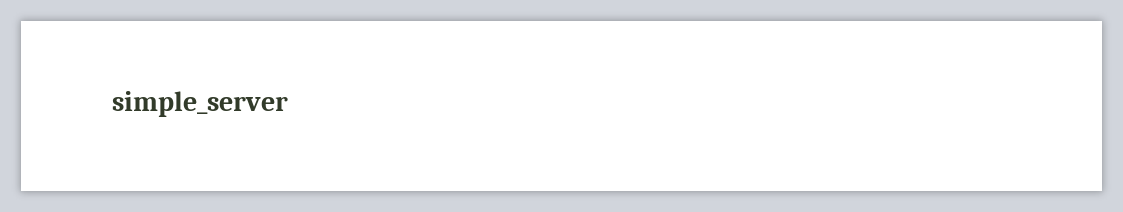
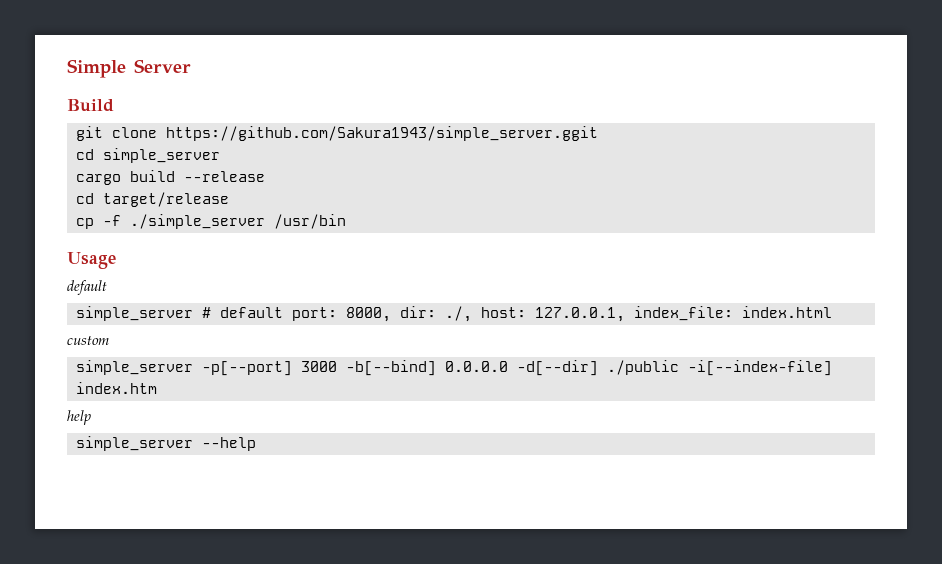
[112,91,288,117] simple_server -> [67,59,191,78] [67,99,114,112] [76,126,598,141] [76,148,220,163] [76,170,265,185] [76,192,229,207] [76,214,346,229] [67,252,116,269] [67,280,107,295] [76,306,832,322] [67,336,109,345] [76,360,832,376] [76,382,157,394] [67,410,91,425] [76,436,256,451] Simple Server // Build // git clone https://github.com/Sakura1943/simple_server.ggit // cd simple_server // cargo build --release // cd target/release // cp -f ./simple_server /usr/bin // Usage // default // simple_server # default port: 8000, dir: ./, host: 127.0.0.1, index_file: index.html // custom // simple_server -p[--port] 3000 -b[--bind] 0.0.0.0 -d[--dir] ./public -i[--index-file] index.htm // help // simple_server --help

